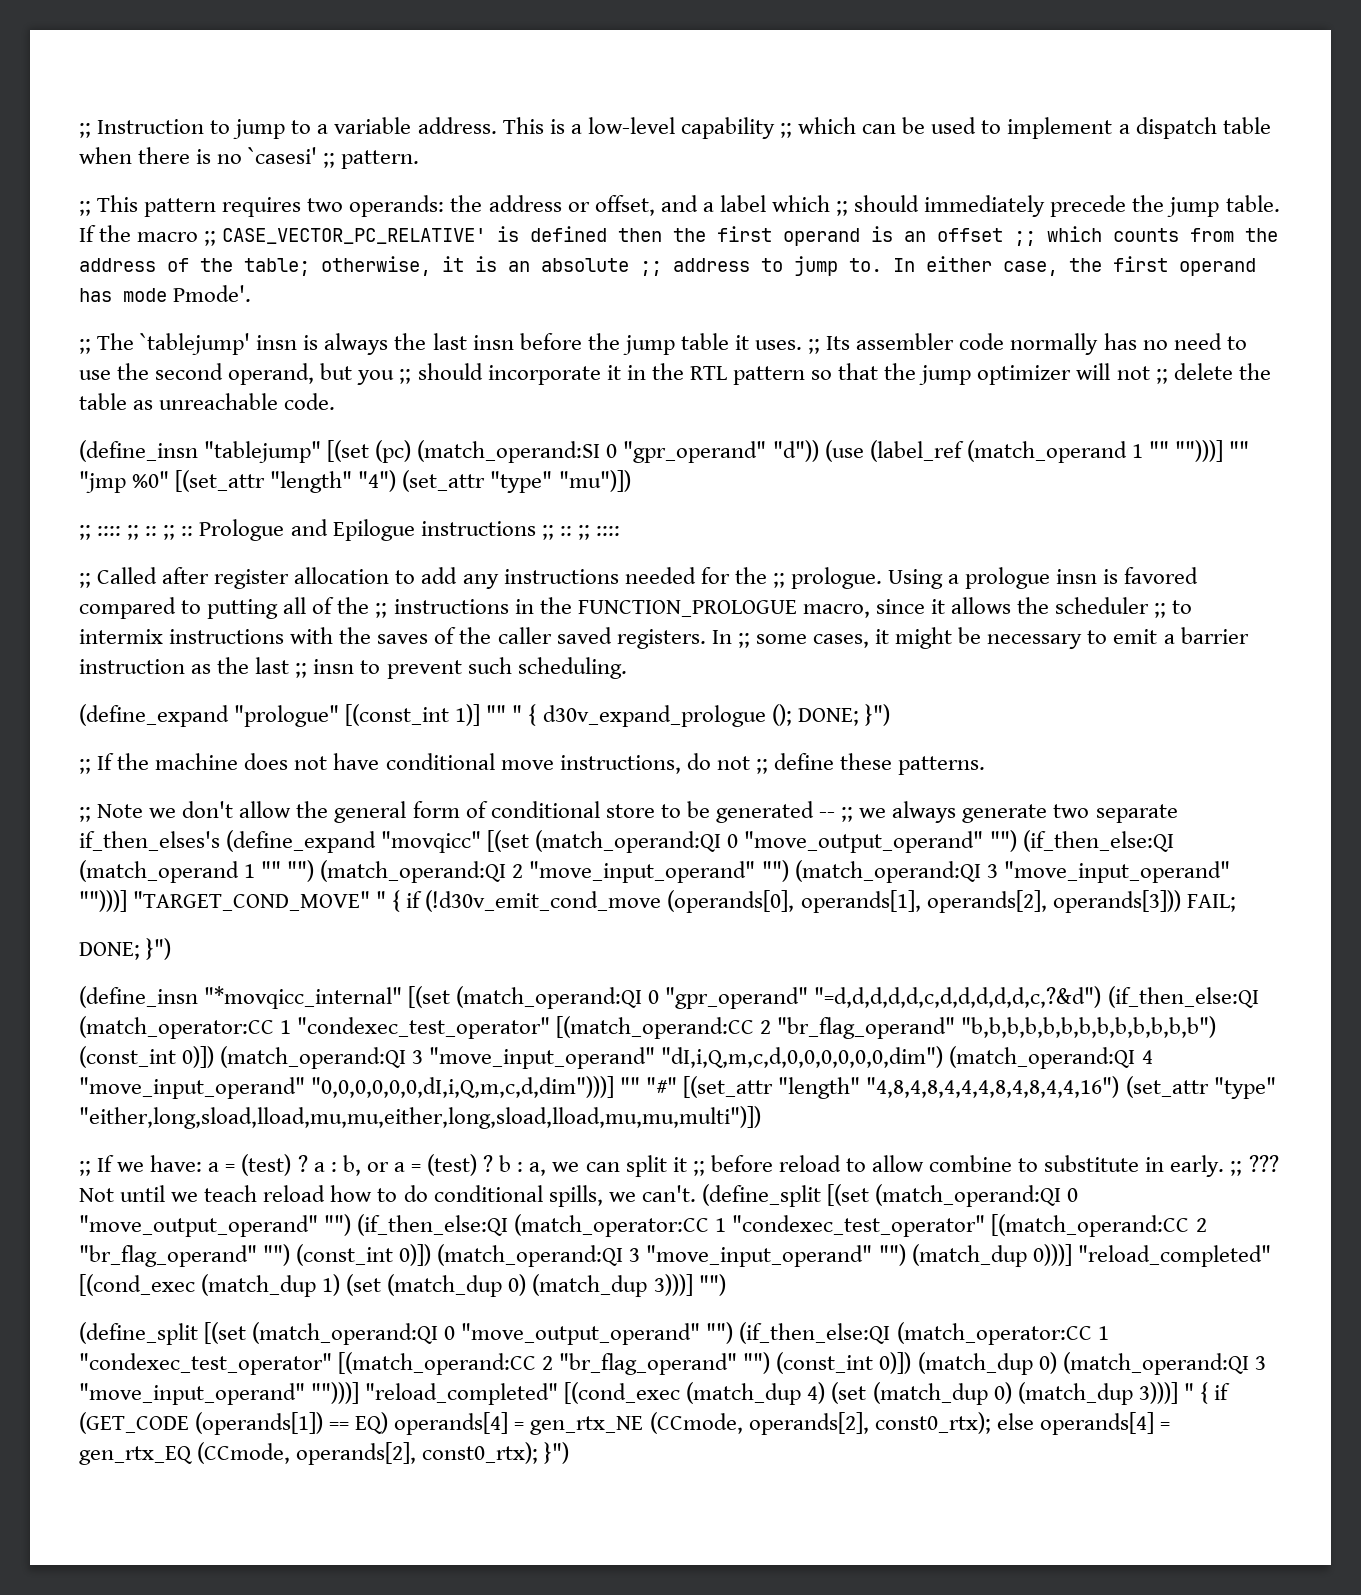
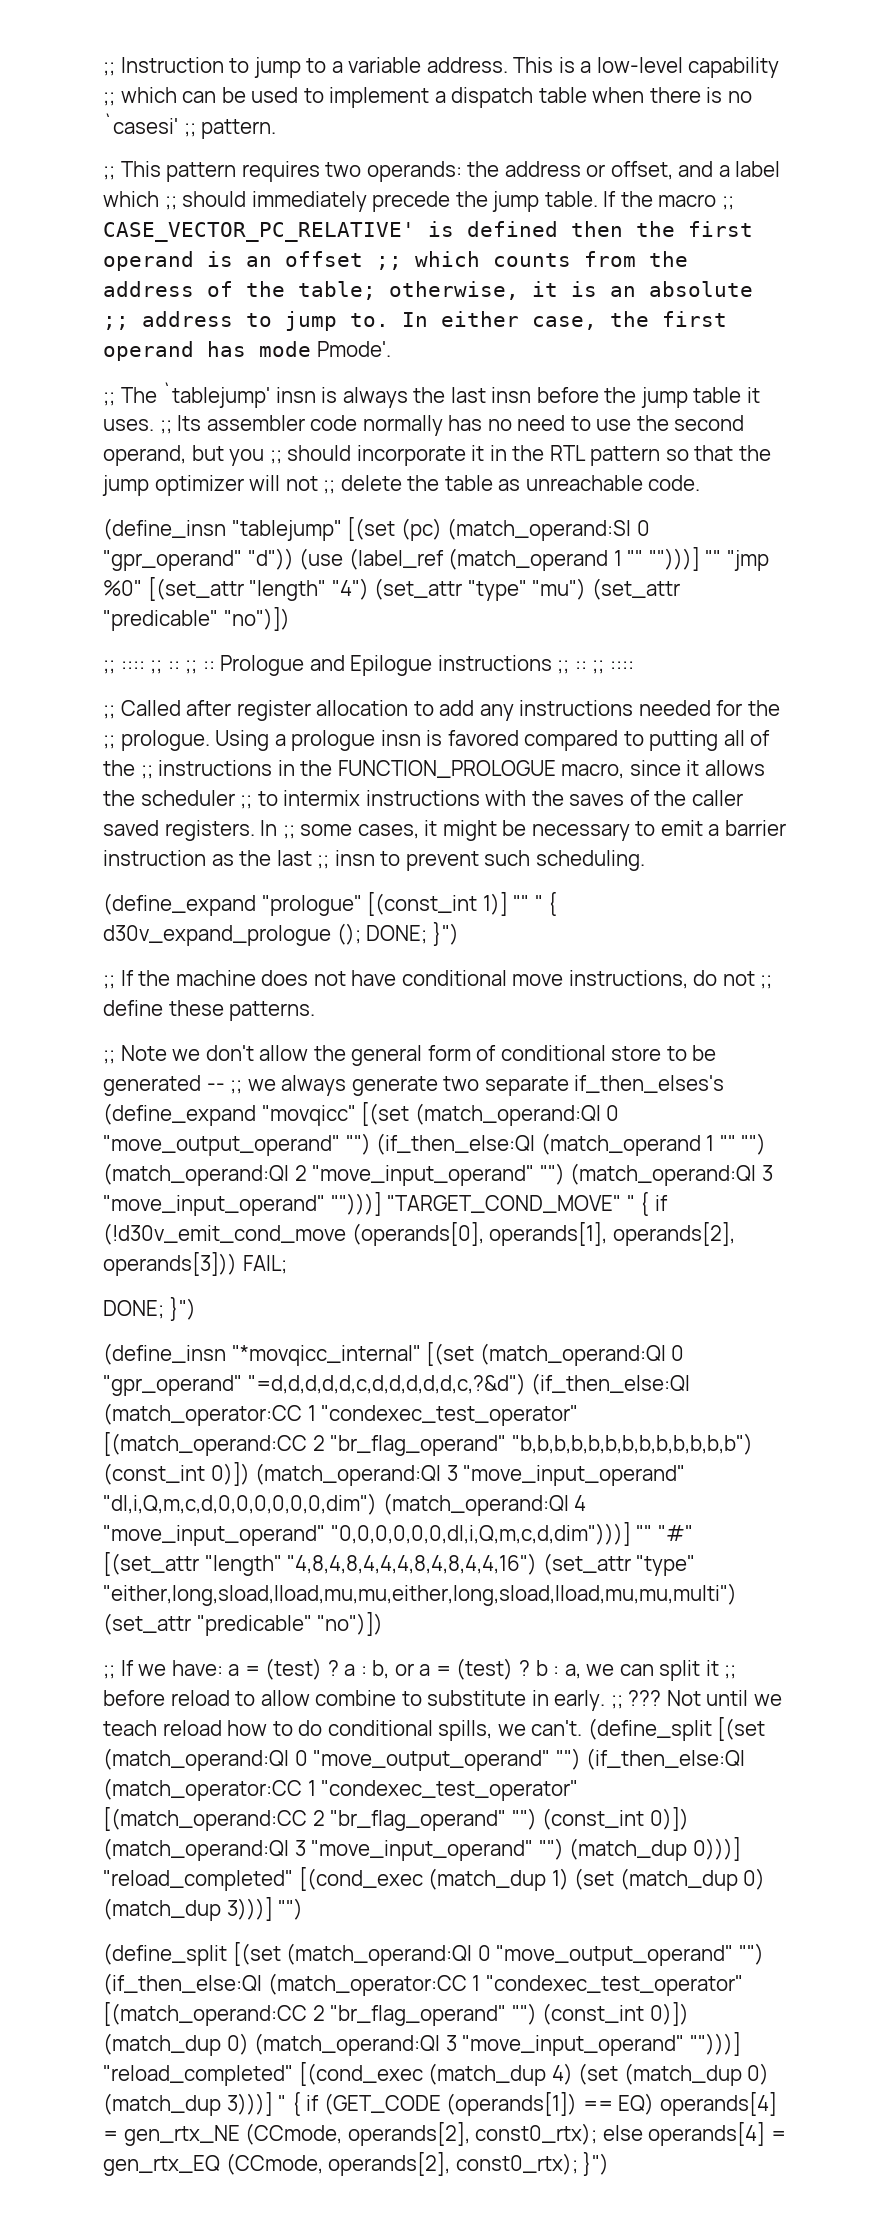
[558,470,631,492] "mu")]) -> [532,578,680,600] [103,607,290,631] "mu") (set_attr "predicable" "no")])
[79,1106,761,1129] "either,long,sload,lload,mu,mu,either,long,sload,lload,mu,mu,multi")]) -> [103,1583,737,1606] [103,1612,384,1636] "either,long,sload,lload,mu,mu,either,long,sload,lload,mu,mu,multi") (set_attr "predicable" "no")])

